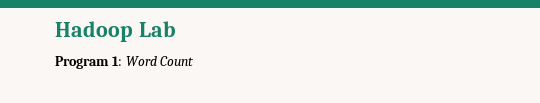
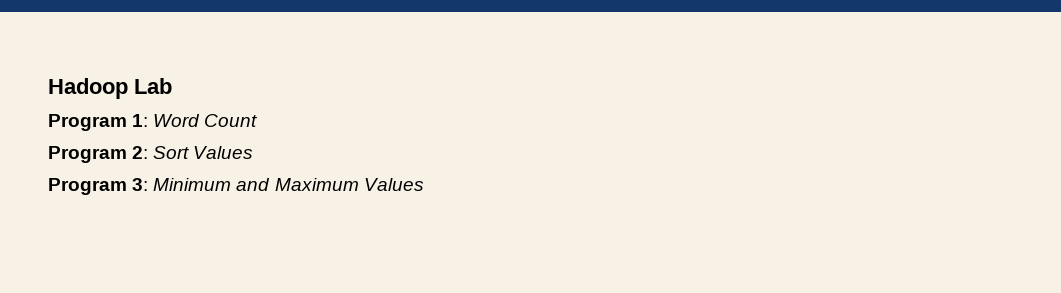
(195, 61) none -> [48,146,254,163] [48,178,424,195] // Program 2: Sort Values // Program 3: Minimum and Maximum Values

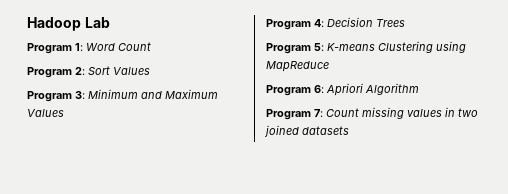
(424, 184) none -> [266,17,405,30] [266,41,466,54] [266,61,329,72] [266,83,419,96] [266,107,478,120] [264,125,349,137] // Program 4: Decision Trees // Program 5: K-means Clustering using MapReduce // Program 6: Apriori Algorithm // Program 7: Count missing values in two joined datasets

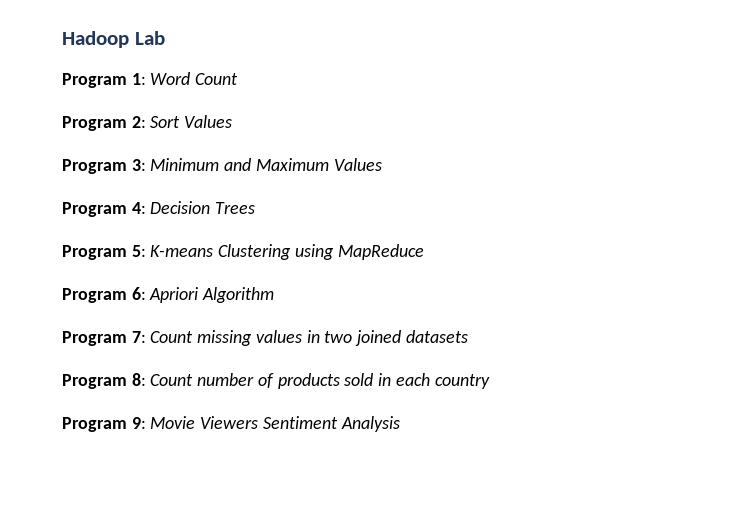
(349, 130) none -> [62,373,490,389] [62,416,400,432] // Program 8: Count number of products sold in each country // Program 9: Movie Viewers Sentiment Analysis

